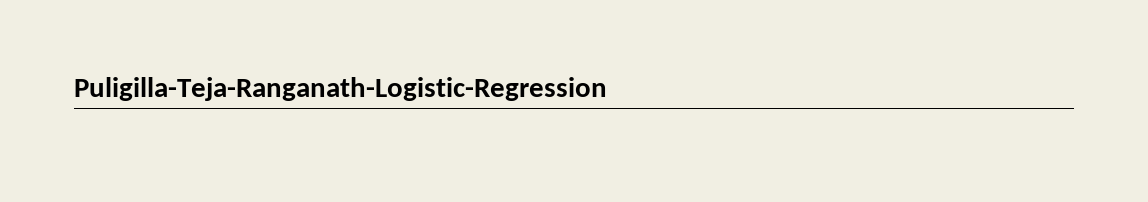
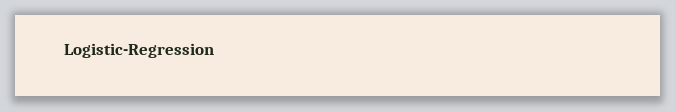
[74,77,607,101] Puligilla-Teja-Ranganath-Logistic-Regression -> [64,43,214,58] Logistic-Regression

